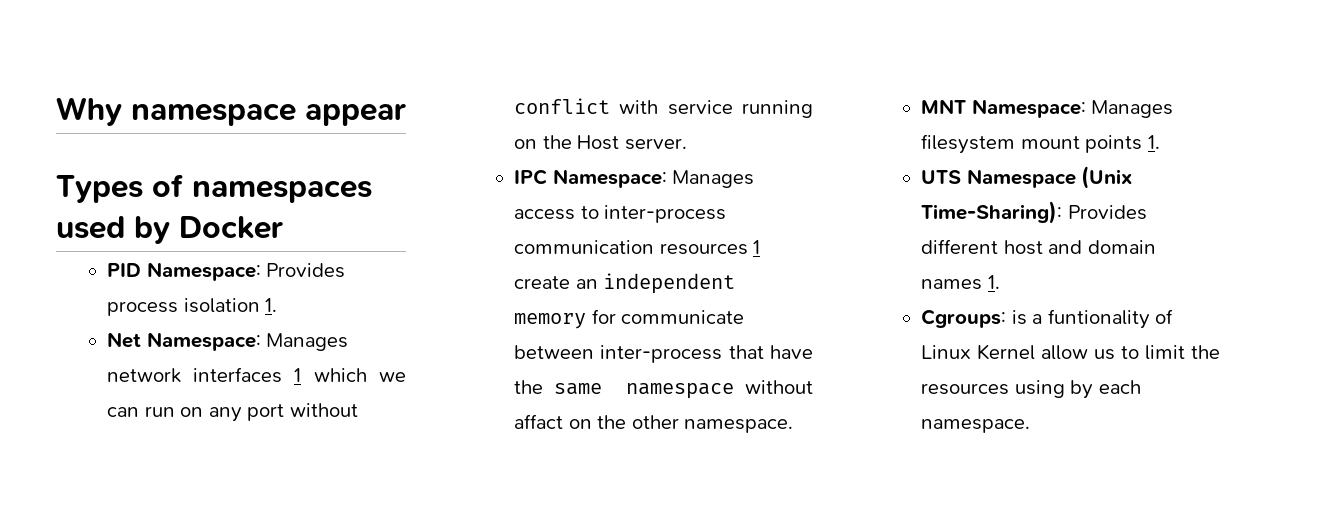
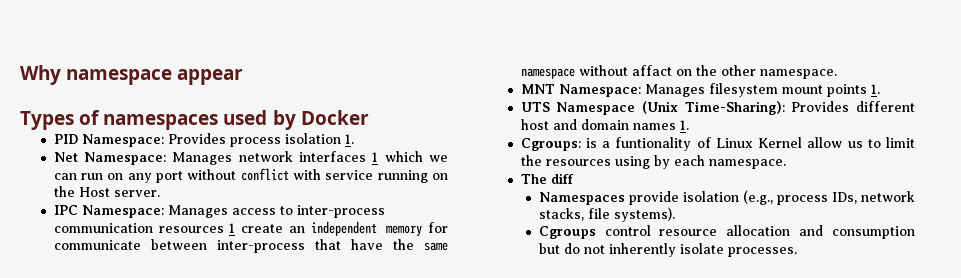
(1030, 426) none -> [520,173,574,184] [538,190,915,205] [538,207,675,222] [538,225,915,239] [538,243,797,257] // The diff // Namespaces provide isolation (e.g., process IDs, network stacks, file systems). // Cgroups control resource allocation and consumption but do not inherently isolate processes.

